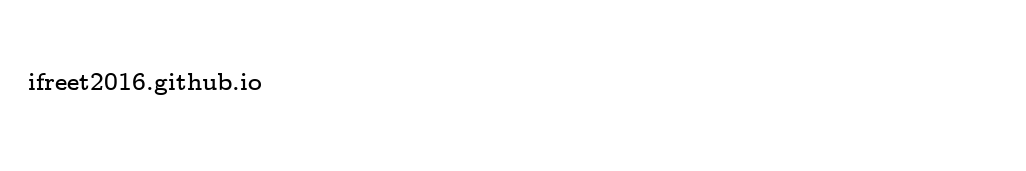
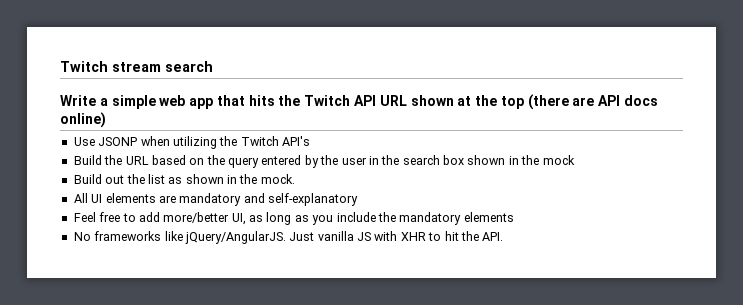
[28,73,262,95] ifreet2016.github.io -> [60,61,213,72] [60,94,659,110] [60,112,106,128] [73,136,310,149] [73,155,575,168] [73,174,295,184] [73,193,358,206] [73,212,514,225] [73,231,504,244] Twitch stream search // Write a simple web app that hits the Twitch API URL shown at the top (there are API docs online) // Use JSONP when utilizing the Twitch API's // Build the URL based on the query entered by the user in the search box shown in the mock // Build out the list as shown in the mock. // All UI elements are mandatory and self-explanatory // Feel free to add more/better UI, as long as you include the mandatory elements // No frameworks like jQuery/AngularJS. Just vanilla JS with XHR to hit the API.

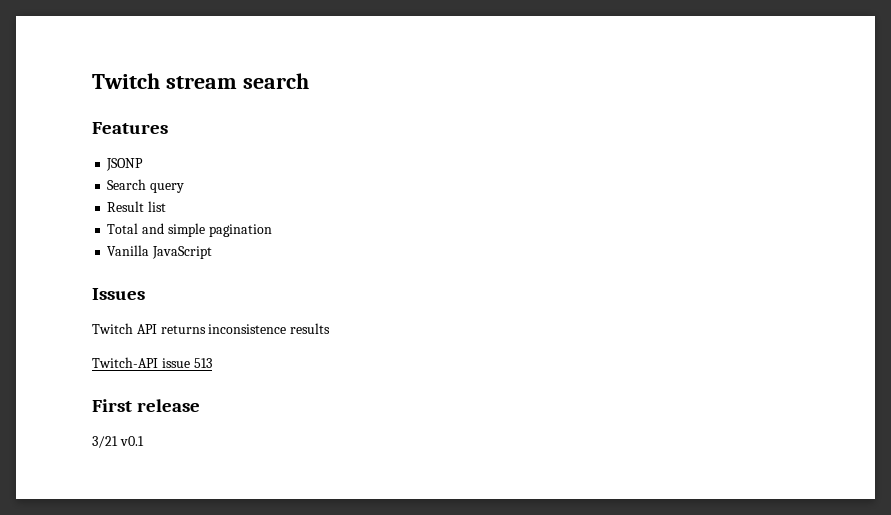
[60,94,659,110] [60,112,106,128] [73,136,310,149] [73,155,575,168] [73,174,295,184] [73,193,358,206] [73,212,514,225] [73,231,504,244] Write a simple web app that hits the Twitch API URL shown at the top (there are API docs online) // Use JSONP when utilizing the Twitch API's // Build the URL based on the query entered by the user in the search box shown in the mock // Build out the list as shown in the mock. // All UI elements are mandatory and self-explanatory // Feel free to add more/better UI, as long as you include the mandatory elements // No frameworks like jQuery/AngularJS. Just vanilla JS with XHR to hit the API. -> [92,122,168,134] [106,158,144,171] [107,179,185,193] [107,201,167,212] [107,223,272,237] [107,245,213,259] [92,288,145,300] [92,323,331,334] [92,357,212,368] [92,399,201,412] [92,436,144,448] Features // JSONP // Search query // Result list // Total and simple pagination // Vanilla JavaScript // Issues // Twitch API returns inconsistence results // Twitch-API issue 513 // First release // 3/21 v0.1

